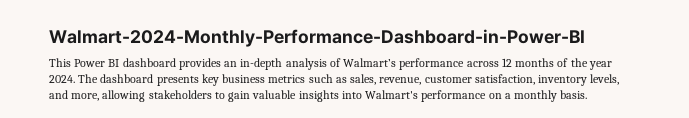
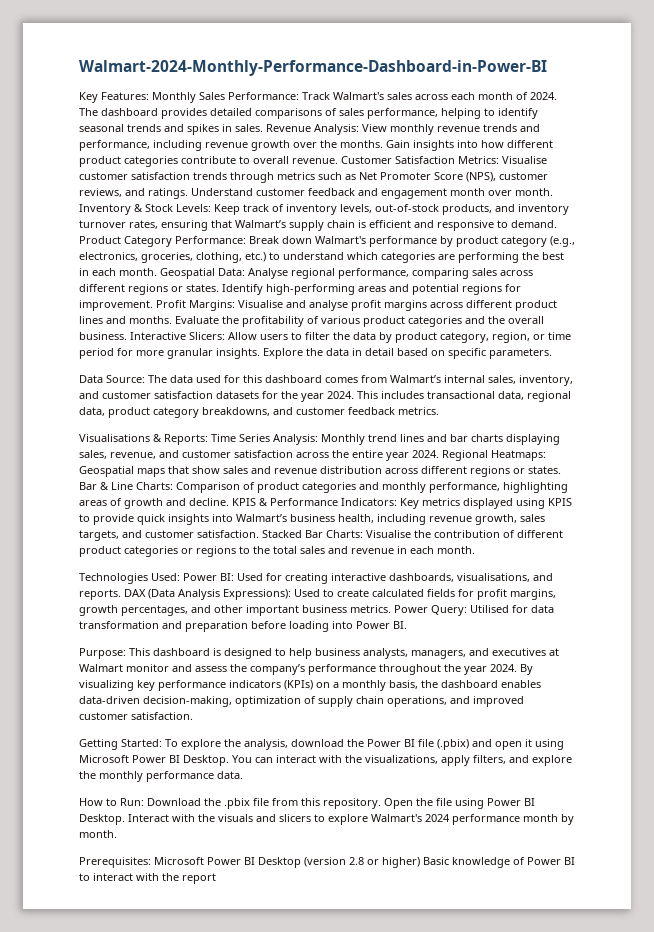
[49,58,612,70] [49,74,620,86] [49,90,588,102] This Power BI dashboard provides an in-depth analysis of Walmart’s performance across 12 months of the year 2024. The dashboard presents key business metrics such as sales, revenue, customer satisfaction, inventory levels, and more, allowing stakeholders to gain valuable insights into Walmart's performance on a monthly basis. -> [79,92,557,103] [79,108,538,119] [79,124,540,135] [79,140,553,151] [79,156,547,167] [79,172,548,183] [79,188,553,199] [79,204,569,215] [79,220,557,231] [79,236,575,247] [79,252,564,263] [79,268,533,279] [79,284,521,295] [79,300,557,311] [79,316,544,327] [79,332,571,343] [79,348,552,359] [79,375,573,386] [79,391,571,402] [79,407,439,418] [79,434,560,445] [79,450,546,461] [79,466,561,477] [79,482,568,493] [79,498,572,509] [79,514,545,525] [79,530,563,541] [79,546,475,557] [79,573,553,584] [79,589,556,600] [79,605,554,616] [79,621,407,632] [79,648,559,659] [79,664,533,675] [79,680,541,691] [79,696,524,707] [79,712,193,720] [79,739,564,750] [79,755,572,766] [79,771,243,782] [79,798,535,809] [79,814,574,825] [79,830,117,838] [79,857,575,868] [79,873,216,884] Key Features: Monthly Sales Performance: Track Walmart's sales across each month of 2024. The dashboard provides detailed comparisons of sales performance, helping to identify seasonal trends and spikes in sales. Revenue Analysis: View monthly revenue trends and performance, including revenue growth over the months. Gain insights into how different product categories contribute to overall revenue. Customer Satisfaction Metrics: Visualise customer satisfaction trends through metrics such as Net Promoter Score (NPS), customer reviews, and ratings. Understand customer feedback and engagement month over month. Inventory & Stock Levels: Keep track of inventory levels, out-of-stock products, and inventory turnover rates, ensuring that Walmart’s supply chain is efficient and responsive to demand. Product Category Performance: Break down Walmart's performance by product category (e.g., electronics, groceries, clothing, etc.) to understand which categories are performing the best in each month. Geospatial Data: Analyse regional performance, comparing sales across different regions or states. Identify high-performing areas and potential regions for improvement. Profit Margins: Visualise and analyse profit margins across different product lines and months. Evaluate the profitability of various product categories and the overall business. Interactive Slicers: Allow users to filter the data by product category, region, or time period for more granular insights. Explore the data in detail based on specific parameters. // Data Source: The data used for this dashboard comes from Walmart’s internal sales, inventory, and customer satisfaction datasets for the year 2024. This includes transactional data, regional data, product category breakdowns, and customer feedback metrics. // Visualisations & Reports: Time Series Analysis: Monthly trend lines and bar charts displaying sales, revenue, and customer satisfaction across the entire year 2024. Regional Heatmaps: Geospatial maps that show sales and revenue distribution across different regions or states. Bar & Line Charts: Comparison of product categories and monthly performance, highlighting areas of growth and decline. KPIS & Performance Indicators: Key metrics displayed using KPIS to provide quick insights into Walmart’s business health, including revenue growth, sales targets, and customer satisfaction. Stacked Bar Charts: Visualise the contribution of different product categories or regions to the total sales and revenue in each month. // Technologies Used: Power BI: Used for creating interactive dashboards, visualisations, and reports. DAX (Data Analysis Expressions): Used to create calculated fields for profit margins, growth percentages, and other important business metrics. Power Query: Utilised for data transformation and preparation before loading into Power BI. // Purpose: This dashboard is designed to help business analysts, managers, and executives at Walmart monitor and assess the company’s performance throughout the year 2024. By visualizing key performance indicators (KPIs) on a monthly basis, the dashboard enables data-driven decision-making, optimization of supply chain operations, and improved customer satisfaction. // Getting Started: To explore the analysis, download the Power BI file (.pbix) and open it using Microsoft Power BI Desktop. You can interact with the visualizations, apply filters, and explore the monthly performance data. // How to Run: Download the .pbix file from this repository. Open the file using Power BI Desktop. Interact with the visuals and slicers to explore Walmart's 2024 performance month by month. // Prerequisites: Microsoft Power BI Desktop (version 2.8 or higher) Basic knowledge of Power BI to interact with the report

